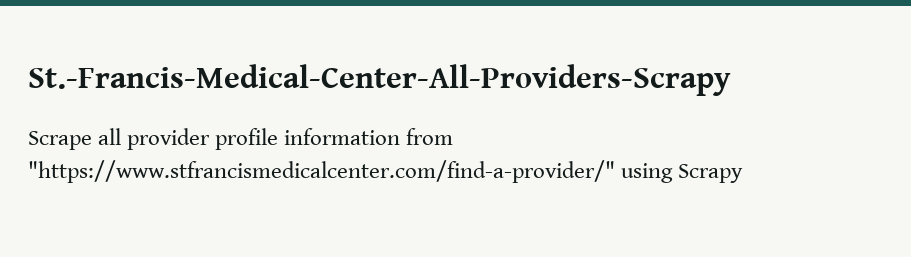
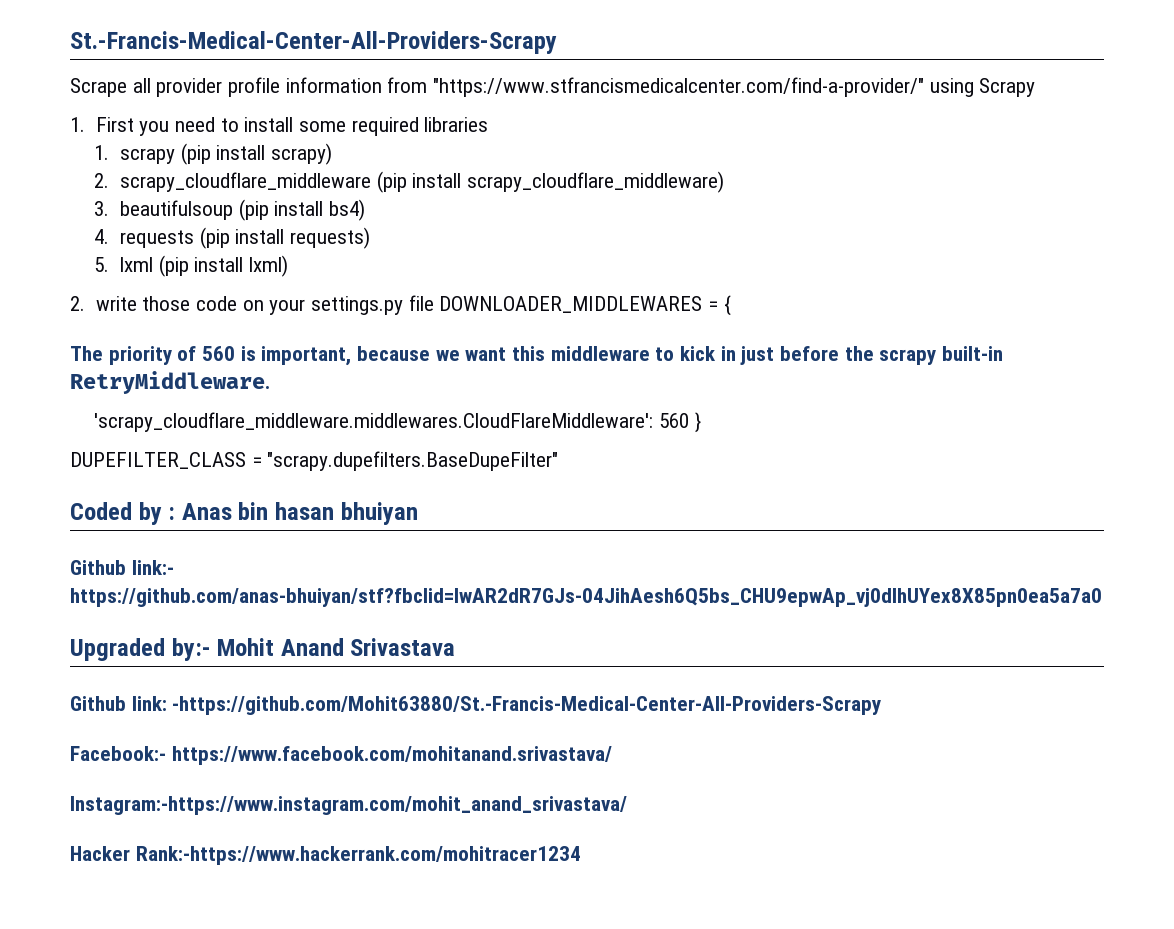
(744, 173) none -> [70,117,489,136] [94,143,332,165] [94,171,724,193] [94,199,365,221] [94,227,370,249] [94,255,288,277] [70,295,731,316] [70,346,1004,366] [70,371,270,394] [94,412,701,433] [70,451,559,471] [70,502,418,525] [70,560,174,575] [70,588,1102,607] [70,638,456,661] [70,696,882,715] [70,746,612,765] [70,796,627,815] [70,846,581,865] // 1. First you need to install some required libraries // 1. scrapy (pip install scrapy) // 2. scrapy_cloudflare_middleware (pip install scrapy_cloudflare_middleware) // 3. beautifulsoup (pip install bs4) // 4. requests (pip install requests) // 5. lxml (pip install lxml) // 2. write those code on your settings.py file DOWNLOADER_MIDDLEWARES = { // The priority of 560 is important, because we want this middleware to kick in just before the scrapy built-in RetryMiddleware. // 'scrapy_cloudflare_middleware.middlewares.CloudFlareMiddleware': 560 } // DUPEFILTER_CLASS = "scrapy.dupefilters.BaseDupeFilter" // Coded by : Anas bin hasan bhuiyan // Github link:- https://github.com/anas-bhuiyan/stf?fbclid=IwAR2dR7GJs-04JihAesh6Q5bs_CHU9epwAp_vj0dIhUYex8X85pn0ea5a7a0 // Upgraded by:- Mohit Anand Srivastava // Github link: -https://github.com/Mohit63880/St.-Francis-Medical-Center-All-Providers-Scrapy // Facebook:- https://www.facebook.com/mohitanand.srivastava/ // Instagram:-https://www.instagram.com/mohit_anand_srivastava/ // Hacker Rank:-https://www.hackerrank.com/mohitracer1234

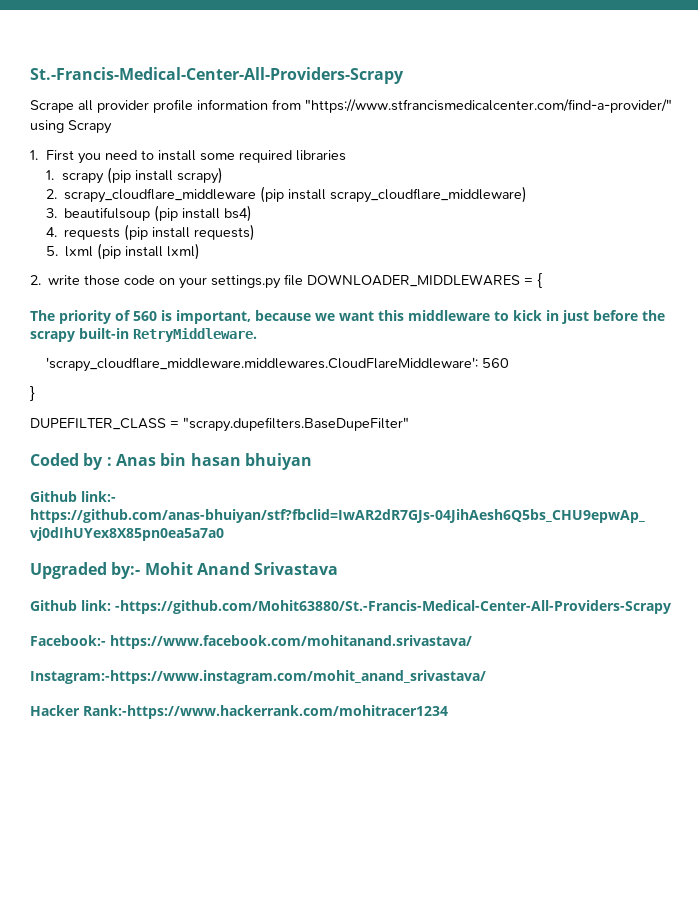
(690, 420) none -> (509, 363) //

